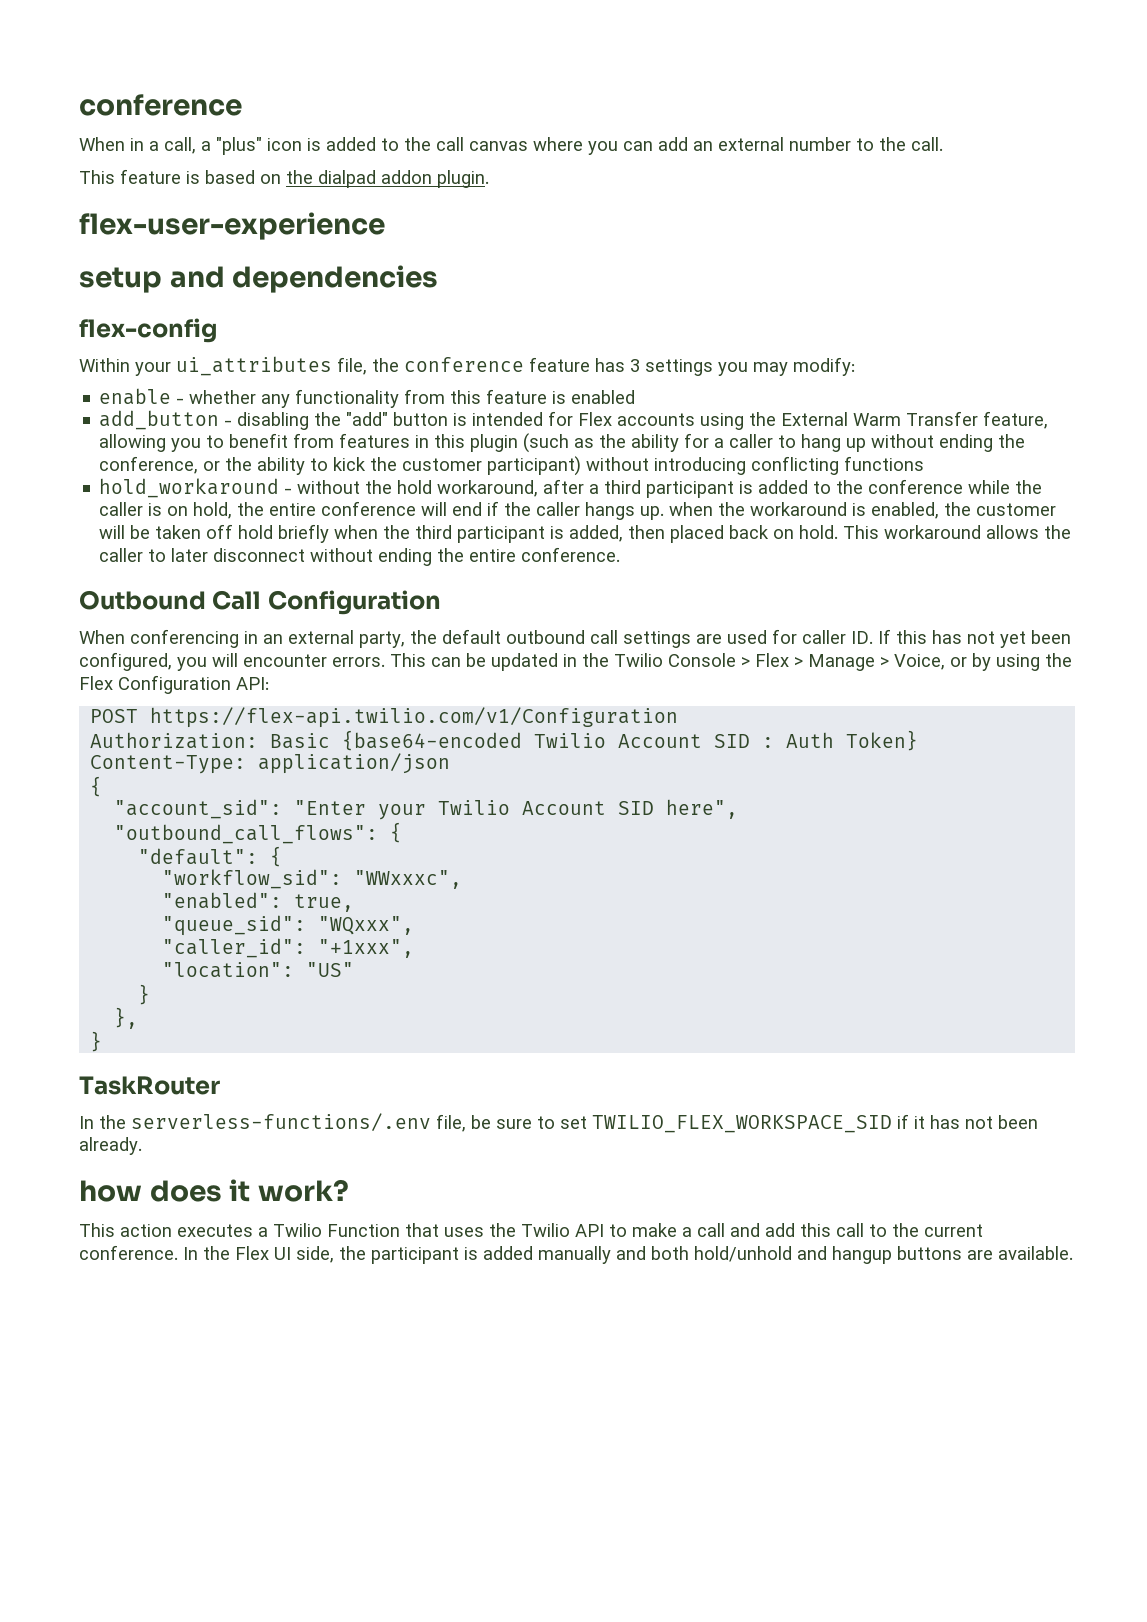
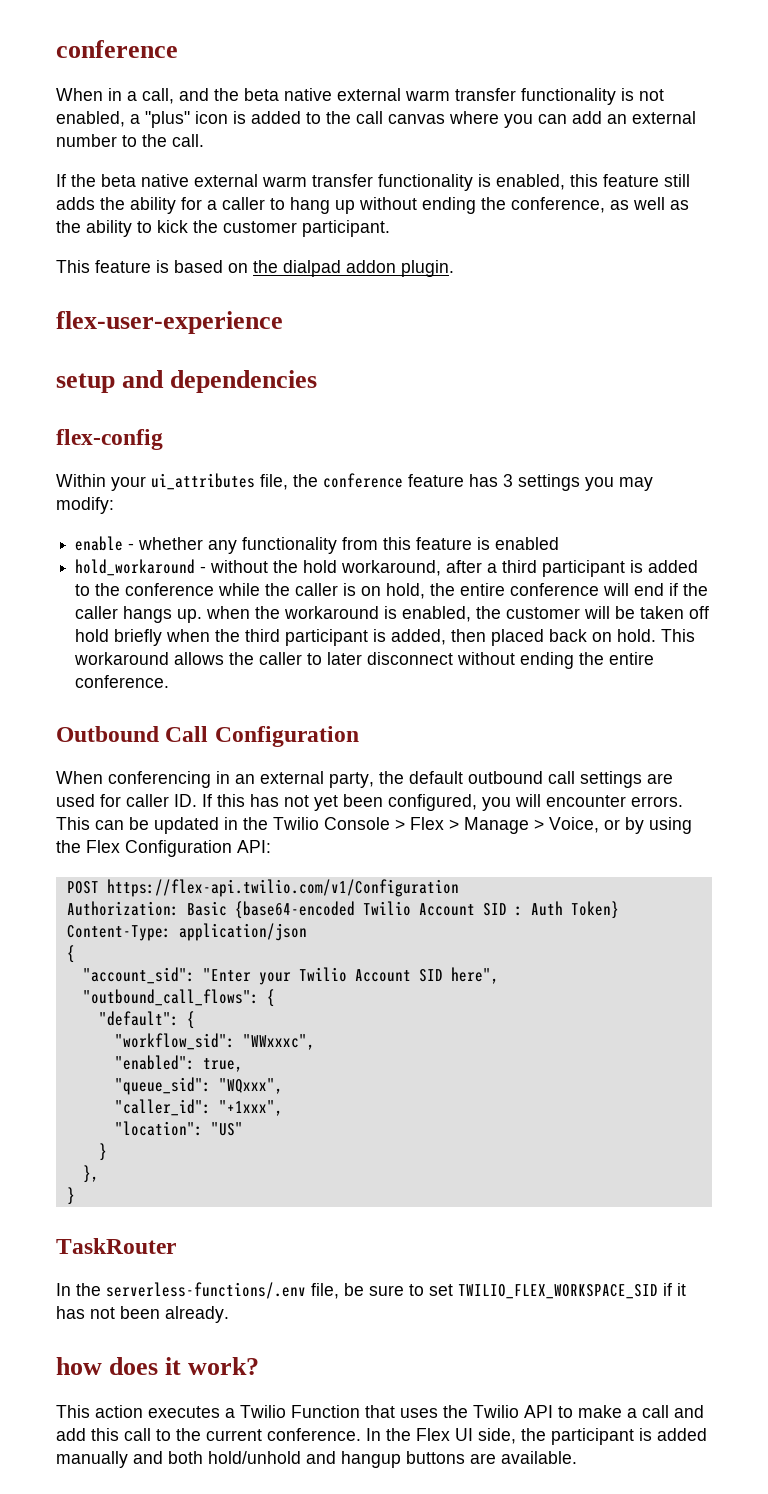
(196, 145) none -> [179,88,664,105] [56,111,125,127] and the beta native external warm transfer functionality is not enabled,
(943, 144) none -> [56,174,690,191] [56,197,689,214] [56,220,390,237] // If the beta native external warm transfer functionality is enabled, this feature still adds the ability for a caller to hang up without ending the conference, as well as the ability to kick the customer participant.
[99,410,1049,430] [99,433,1026,453] [99,456,925,476] // add_button - disabling the "add" button is intended for Flex accounts using the External Warm Transfer feature, allowing you to benefit from features in this plugin (such as the ability for a caller to hang up without ending the conference, or the ability to kick the customer participant) without introducing conflicting functions -> (560, 543) none

